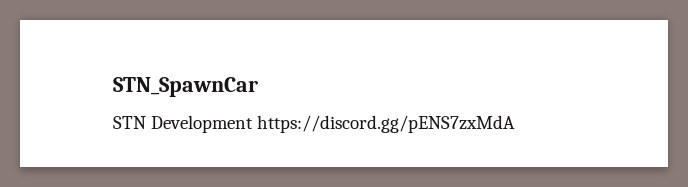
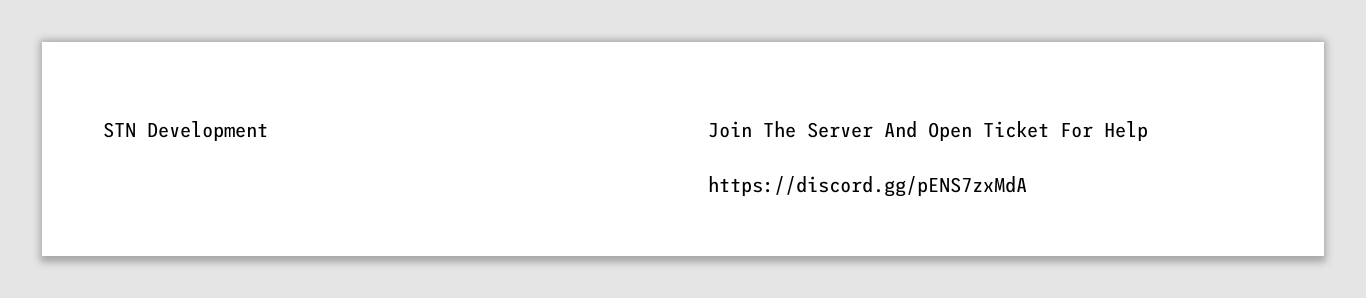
[113,77,258,97] STN_SpawnCar // -> (103, 130) none
(254, 124) none -> [708,121,1148,141] // Join The Server And Open Ticket For Help //

